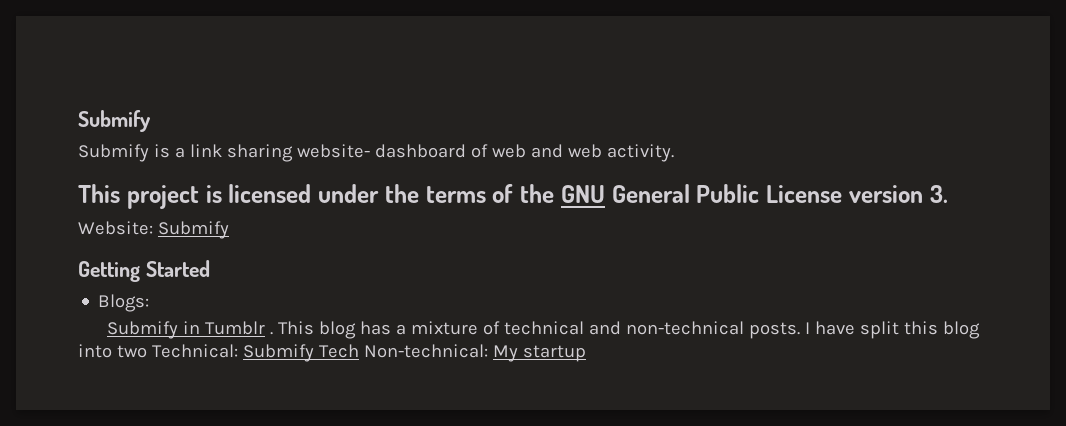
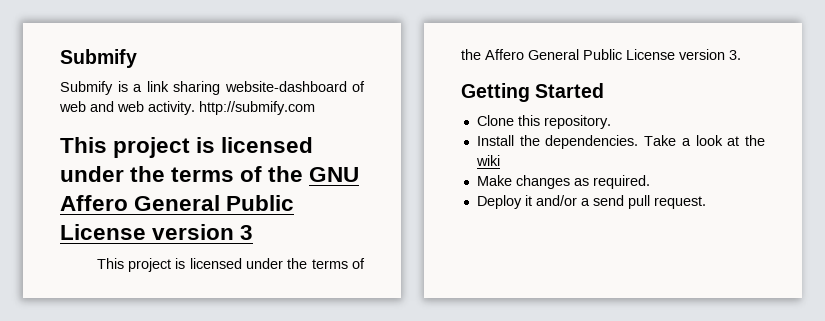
[296,144,466,158] website- dashboard -> [224,81,347,92] website-dashboard
(674, 153) none -> [199,101,315,115] http://submify.com
(605, 194) none -> [60,195,295,211] [60,224,254,240] [96,258,365,272] [461,49,524,60] Affero General Public License version 3 // This project is licensed under the terms of the Affero
[78,221,229,239] // Website: Submify -> (741, 55) none
[98,294,150,312] [107,321,981,339] [78,344,586,362] Blogs: // Submify in Tumblr . This blog has a mixture of technical and non-technical posts. I have split this blog into two Technical: Submify Tech Non-technical: My startup -> [476,115,611,129] [476,135,765,149] [475,155,500,166] [476,175,650,189] [476,195,706,209] Clone this repository. // Install the dependencies. Take a look at the wiki // Make changes as required. // Deploy it and/or a send pull request.

